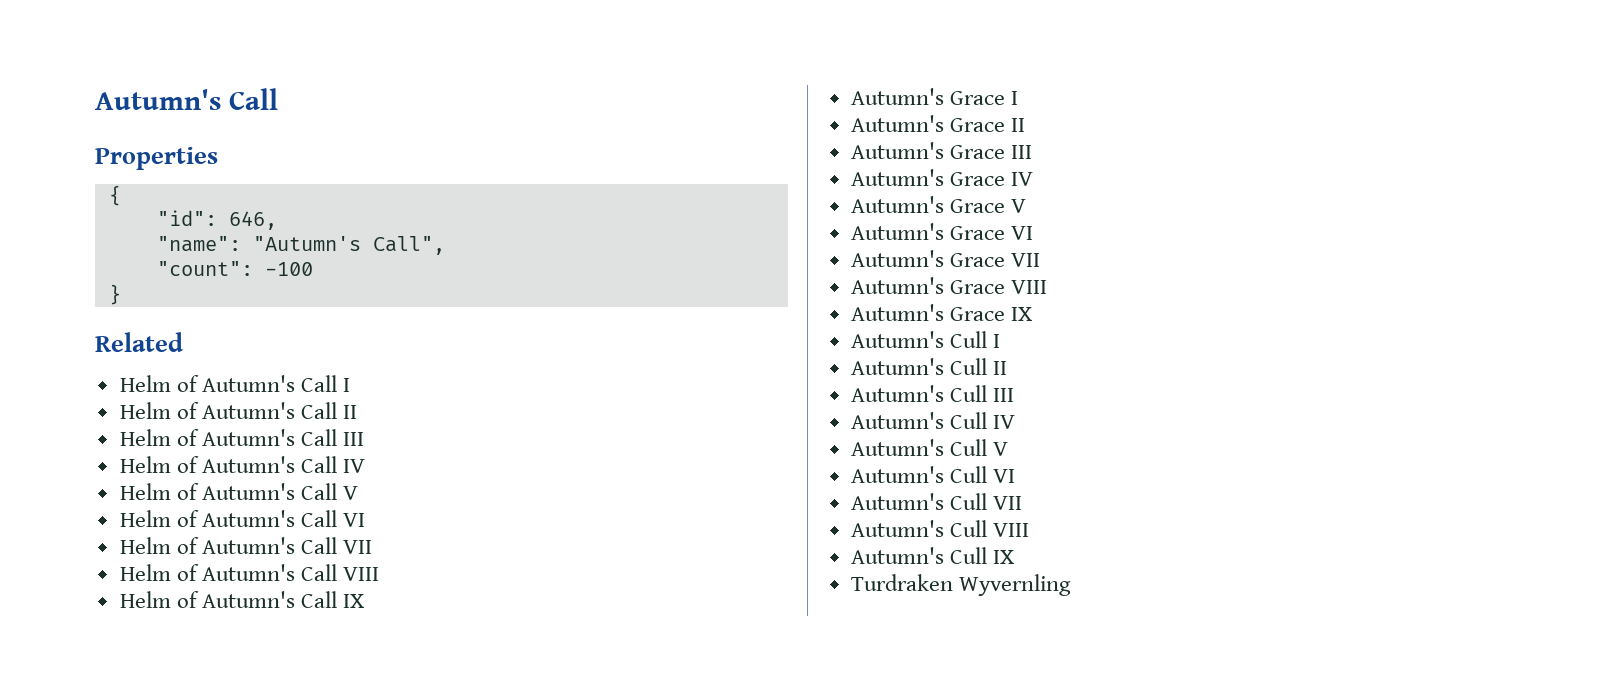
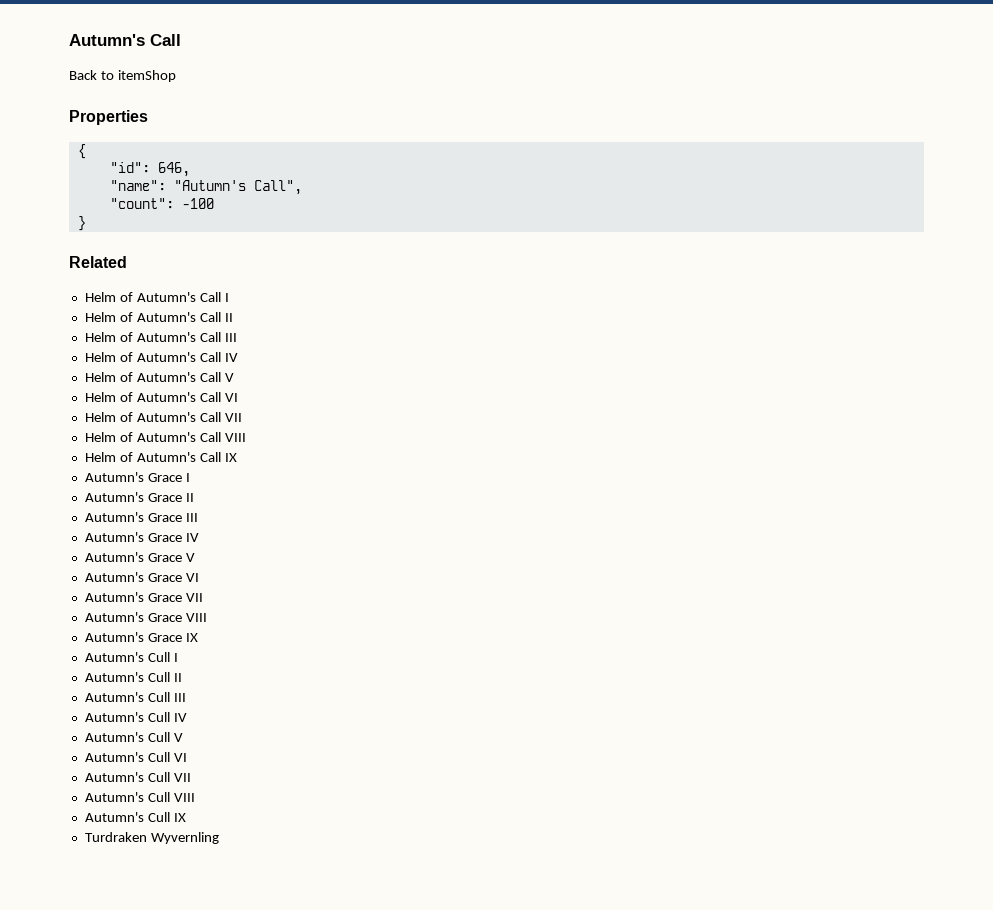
[95,88,278,110] Autumn's Call -> [69,34,181,46] [69,70,176,82] Autumn's Call // Back to itemShop

